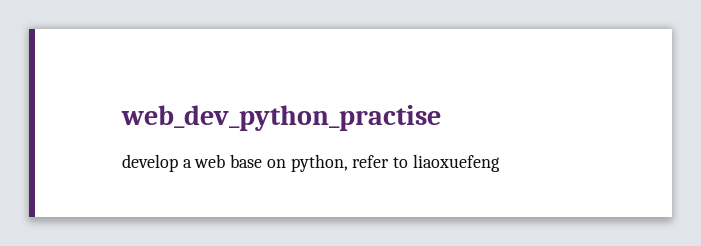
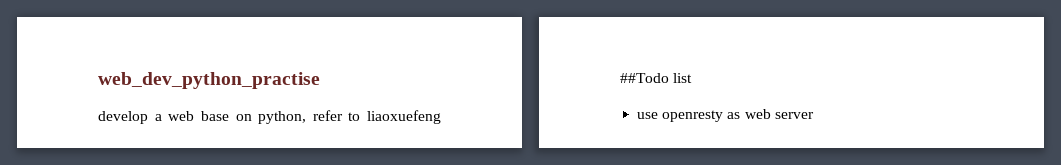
(500, 163) none -> [620,73,693,83] [637,109,814,122] ##Todo list // use openresty as web server

